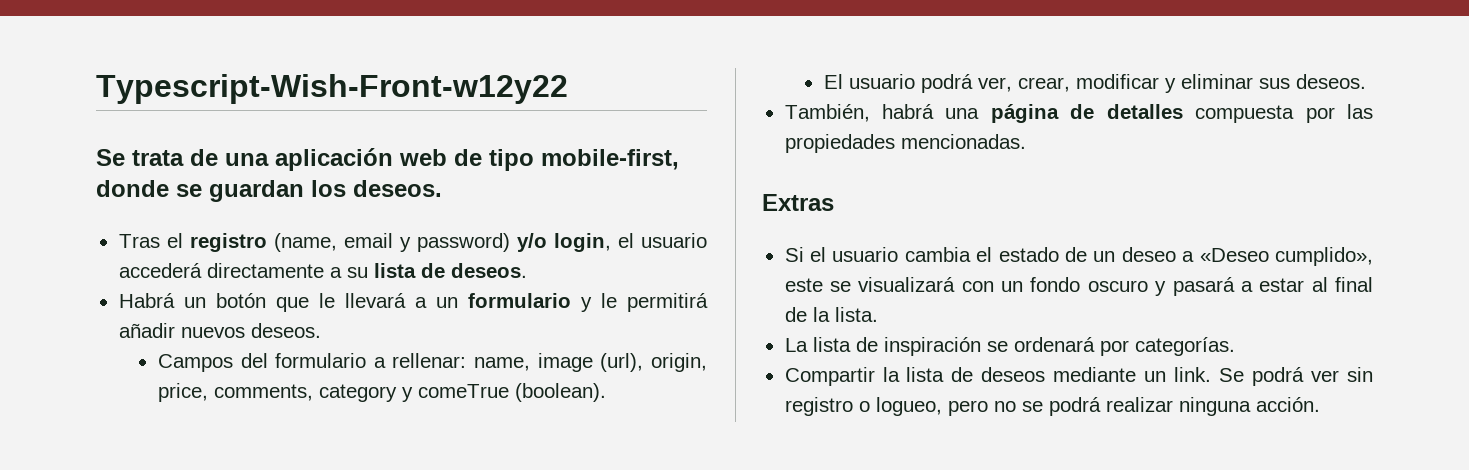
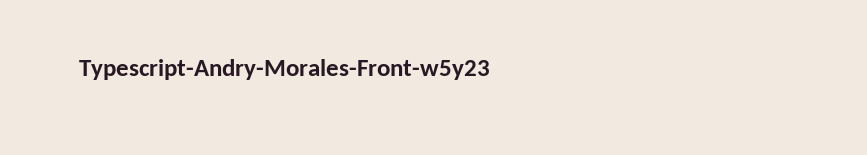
[96,74,568,104] [96,148,679,171] [96,180,442,202] [118,233,707,252] [118,263,527,278] [118,293,709,312] [118,323,321,338] [157,353,708,372] [157,383,606,402] [823,74,1366,93] [784,104,1373,123] [784,134,1026,153] [762,194,834,211] [784,247,1374,266] [784,277,1374,296] [784,307,878,322] [784,337,1235,356] [784,367,1373,386] [784,397,1320,416] Typescript-Wish-Front-w12y22 // Se trata de una aplicación web de tipo mobile-first, donde se guardan los deseos. // Tras el registro (name, email y password) y/o login, el usuario accederá directamente a su lista de deseos. // Habrá un botón que le llevará a un formulario y le permitirá añadir nuevos deseos. // Campos del formulario a rellenar: name, image (url), origin, price, comments, category y comeTrue (boolean). // El usuario podrá ver, crear, modificar y eliminar sus deseos. // También, habrá una página de detalles compuesta por las propiedades mencionadas. // Extras // Si el usuario cambia el estado de un deseo a «Deseo cumplido», este se visualizará con un fondo oscuro y pasará a estar al final de la lista. // La lista de inspiración se ordenará por categorías. // Compartir la lista de deseos mediante un link. Se podrá ver sin registro o logueo, pero no se podrá realizar ninguna acción. -> [79,59,490,80] Typescript-Andry-Morales-Front-w5y23

